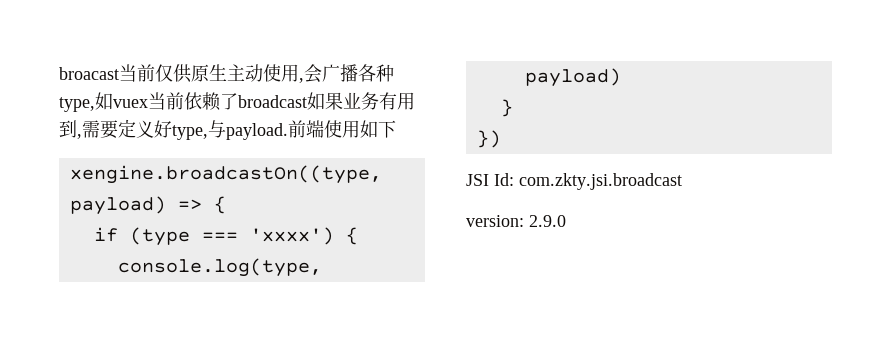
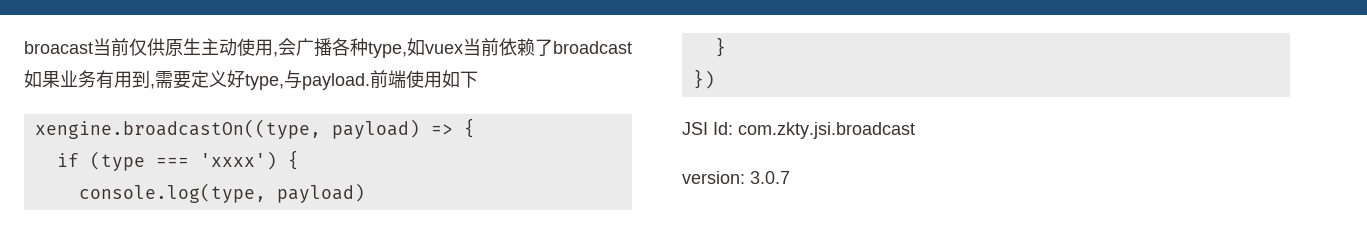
[529,215,566,227] 2.9.0 -> [750,171,790,184] 3.0.7

